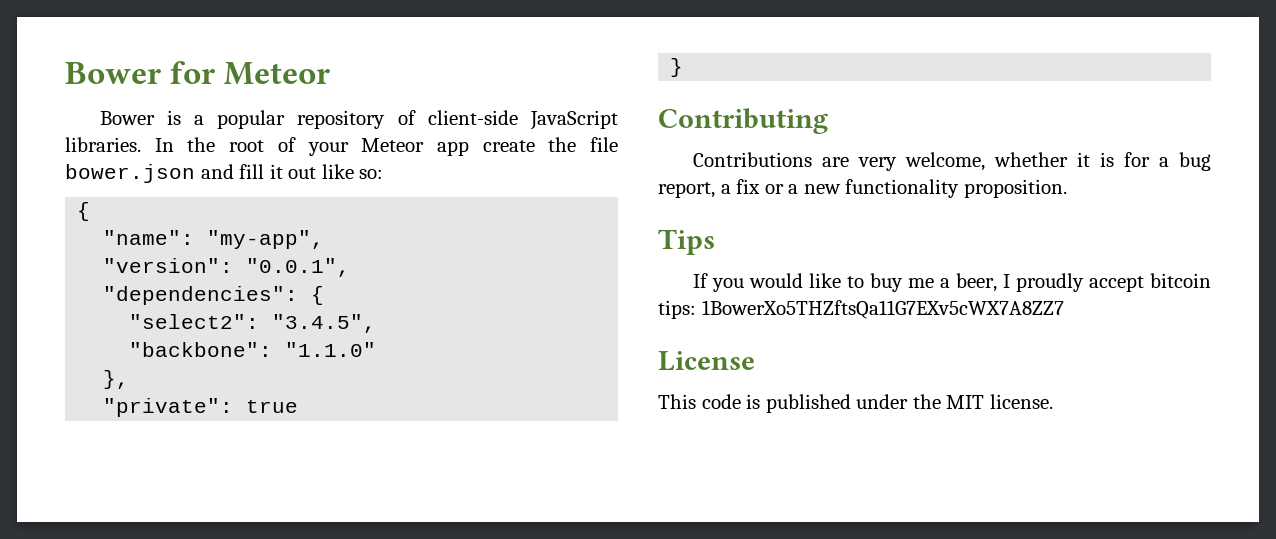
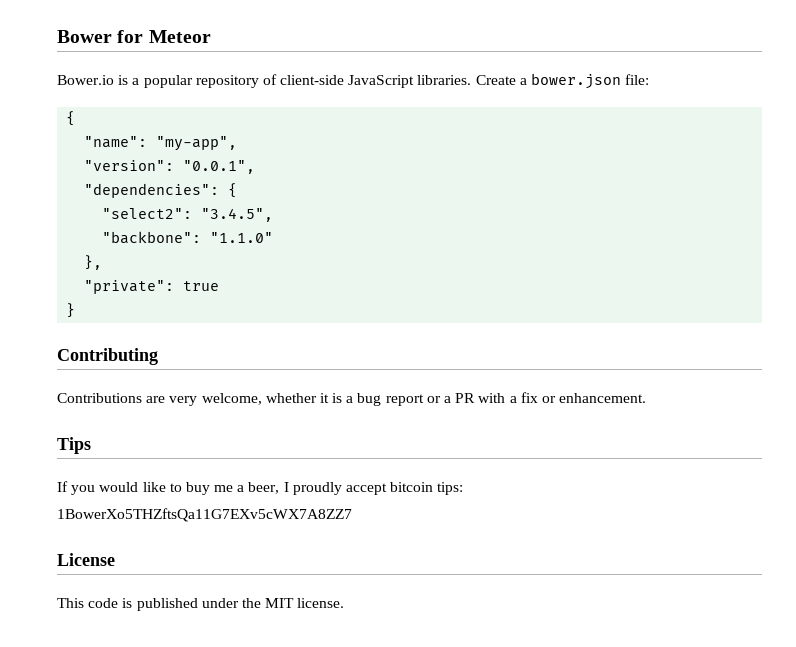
[99,111,155,125] Bower -> [57,75,114,85] Bower.io
[154,137,618,156] [65,164,384,183] In the root of your Meteor app create the file bower.json and fill it out like so: -> [475,73,650,89] Create a bower.json file:
[1123,152,1150,167] for -> (343, 398) none
[658,179,1067,198] report, a fix or a new functionality proposition. -> [385,392,647,406] report or a PR with a fix or enhancement.

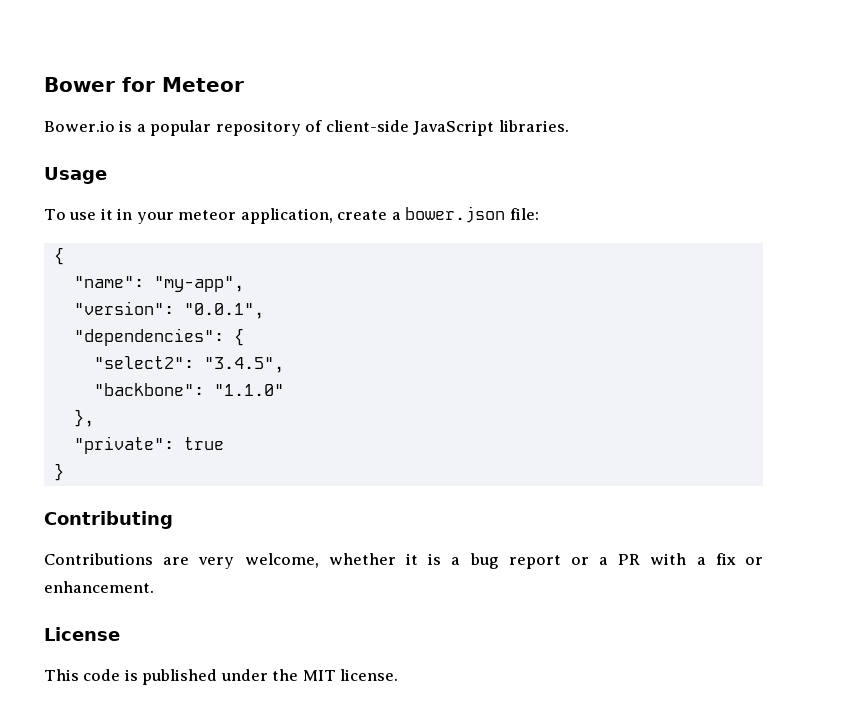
[475,75,516,85] Create -> [44,167,107,184] [44,208,388,224] // Usage // To use it in your meteor application, create
[57,437,91,454] [57,481,464,495] [57,508,352,522] // Tips // If you would like to buy me a beer, I proudly accept bitcoin tips: 1BowerXo5THZftsQa11G7EXv5cWX7A8ZZ7 -> (154, 587) none

